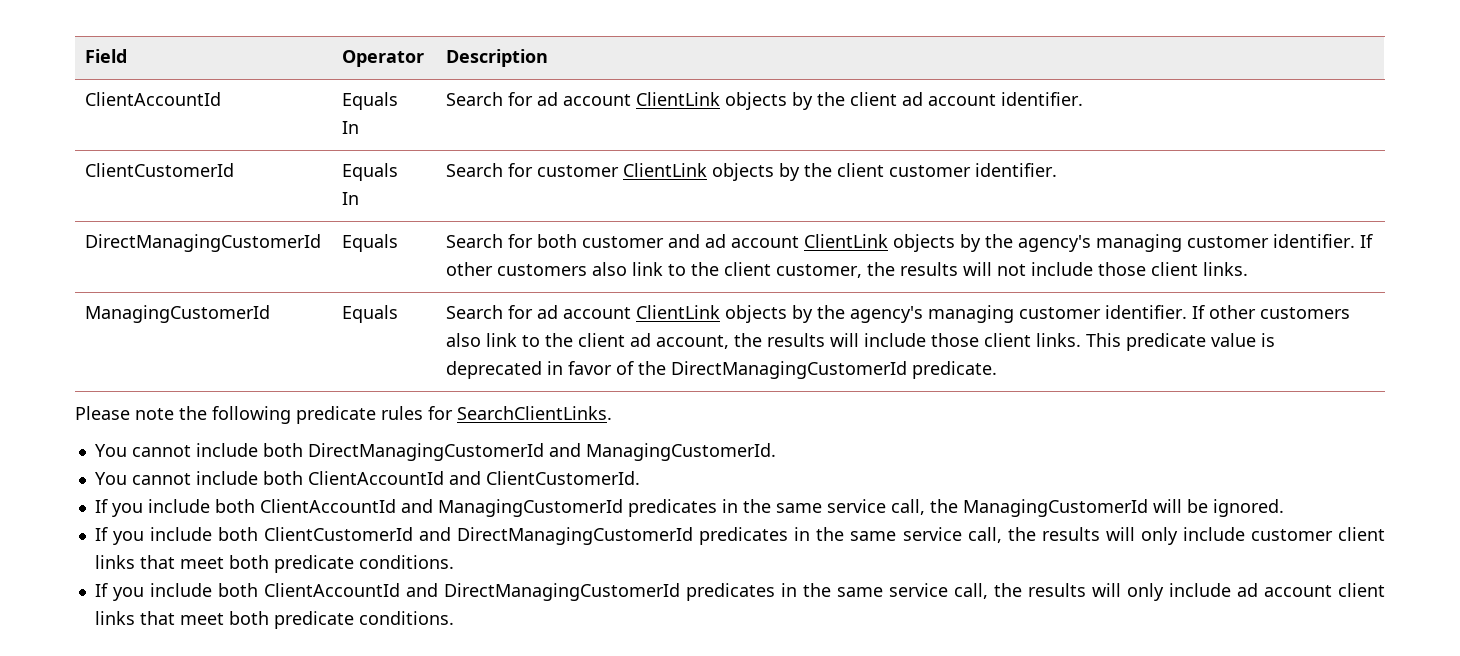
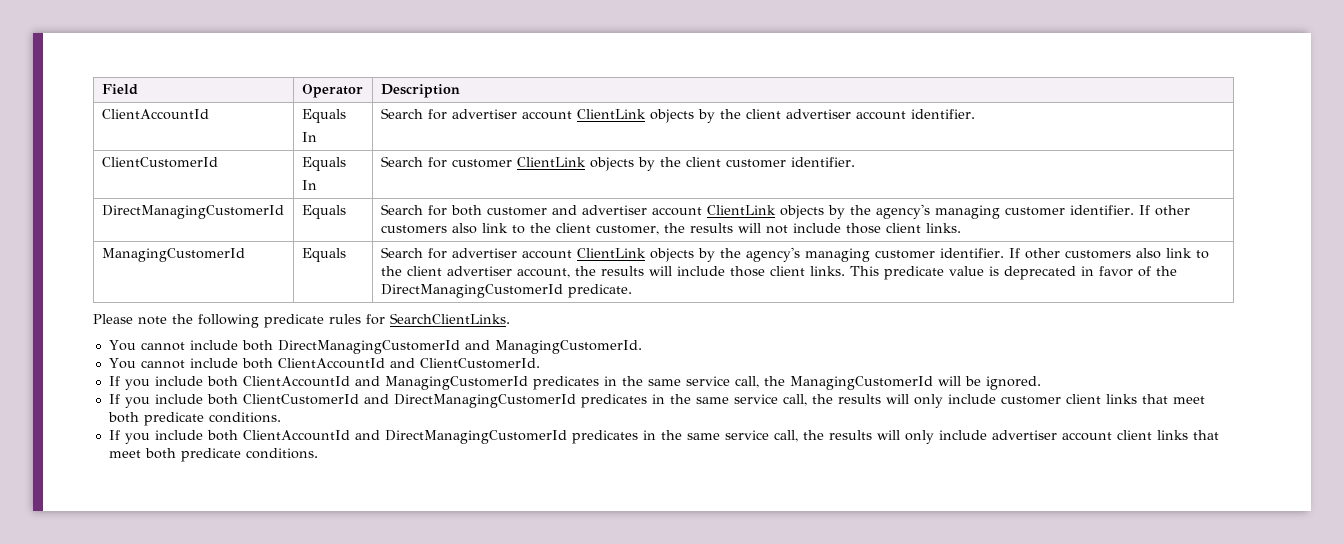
[537,92,559,106] ad -> [451,109,517,119] advertiser
[902,92,924,106] ad -> [785,109,851,119] advertiser
[705,234,727,248] ad -> [581,205,647,215] advertiser
[537,305,559,319] ad -> [451,248,517,258] advertiser
[630,333,652,347] ad -> [446,266,512,276] advertiser
[1236,583,1258,597] ad -> [991,430,1057,440] advertiser

